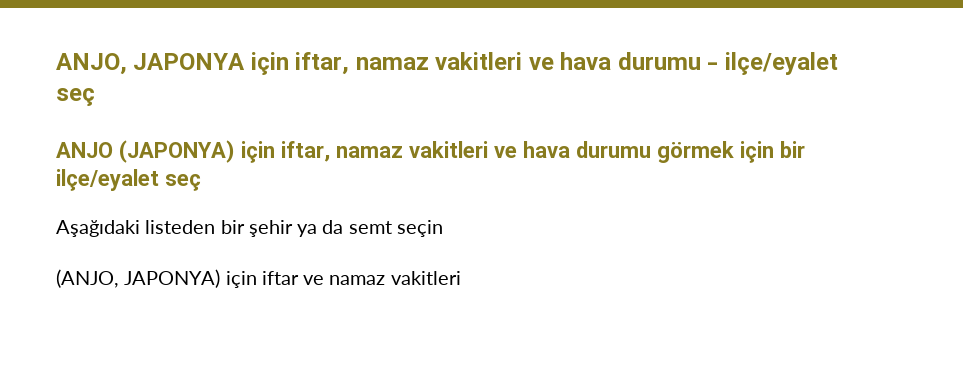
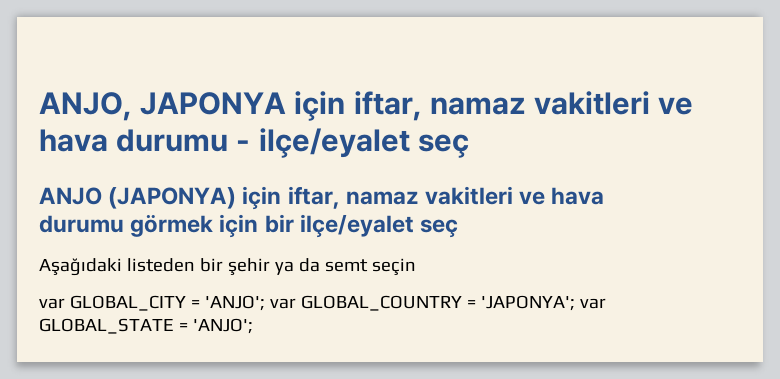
[56,269,461,288] (ANJO, JAPONYA) için iftar ve namaz vakitleri -> [39,295,606,311] [39,318,253,334] var GLOBAL_CITY = 'ANJO'; var GLOBAL_COUNTRY = 'JAPONYA'; var GLOBAL_STATE = 'ANJO';

